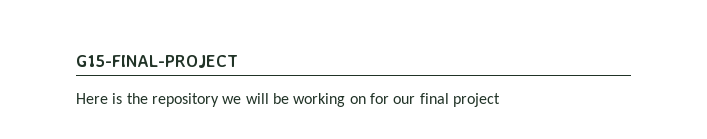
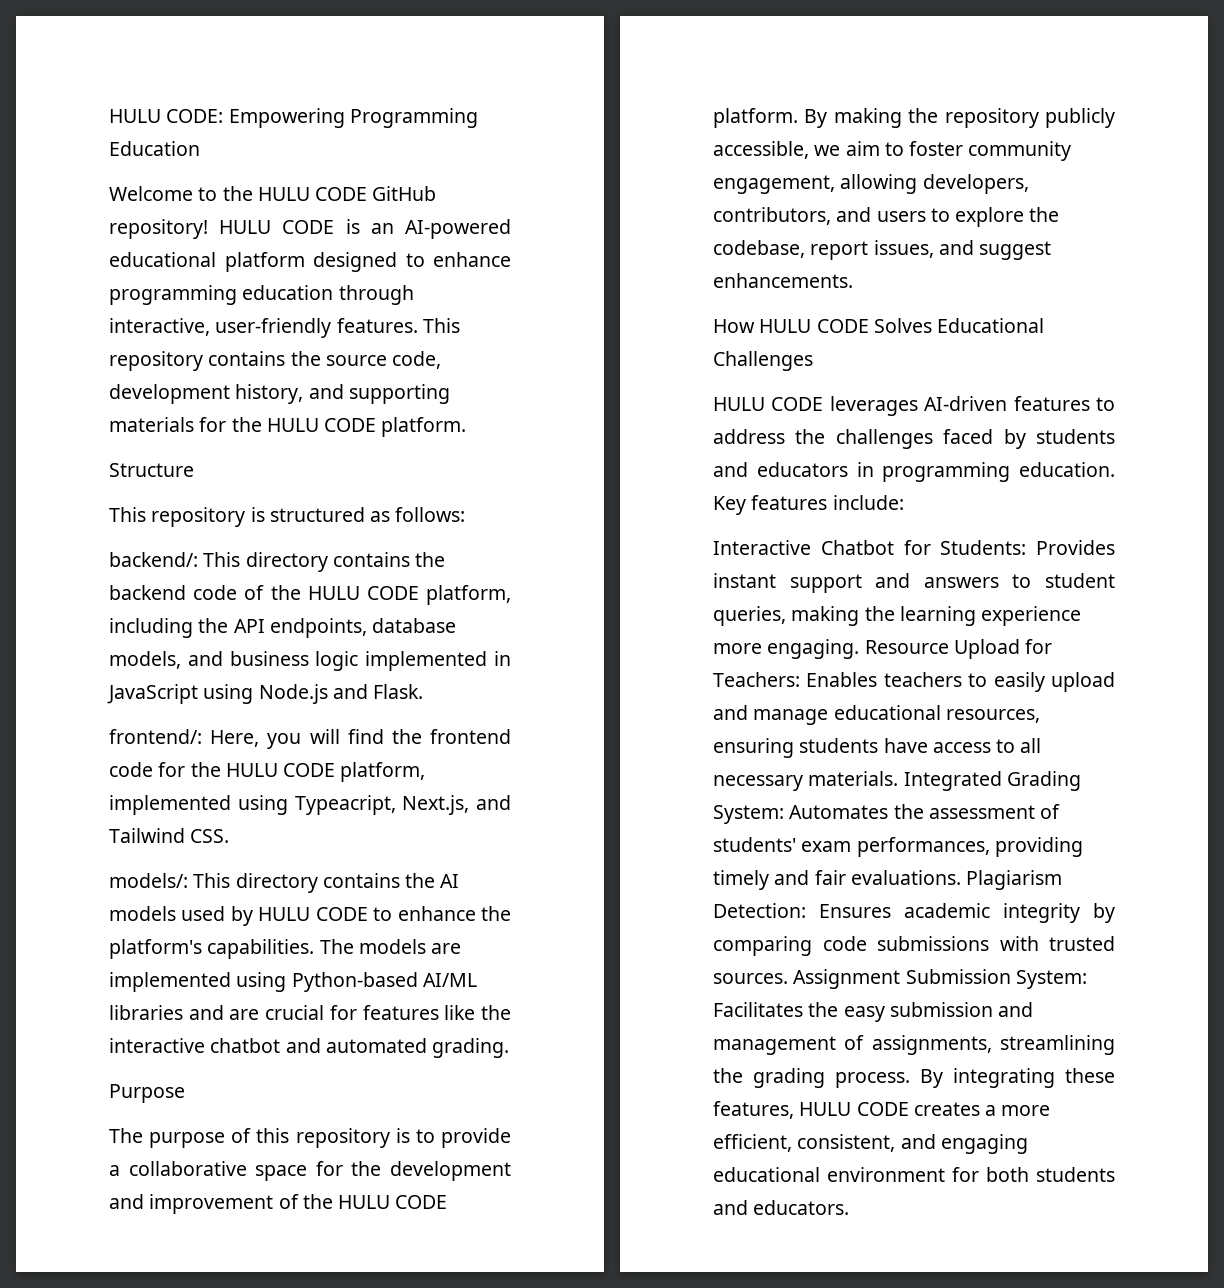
[76,55,238,68] [76,93,500,107] G15-FINAL-PROJECT // Here is the repository we will be working on for our final project -> [109,108,478,128] [109,141,200,156] [109,186,437,201] [109,219,511,239] [109,252,511,272] [109,285,414,305] [109,318,460,338] [109,351,442,371] [109,384,450,404] [109,417,467,437] [109,463,194,477] [109,507,466,527] [109,552,446,572] [109,585,511,605] [109,618,457,638] [109,651,511,671] [107,684,424,704] [109,729,511,749] [109,762,426,782] [109,795,511,815] [109,828,230,843] [109,873,460,893] [109,906,511,926] [109,939,462,959] [109,972,477,992] [109,1005,511,1020] [109,1038,510,1058] [109,1084,185,1103] [109,1128,512,1148] [109,1161,511,1181] [109,1194,448,1214] [713,108,1115,128] [713,141,1072,161] [713,174,1029,194] [713,207,1060,227] [713,240,1052,260] [713,273,853,288] [713,318,1045,333] [713,351,813,371] [713,396,1115,416] [713,429,1115,449] [713,462,1115,482] [713,495,904,515] [713,540,1115,555] [713,573,1115,593] [713,606,1082,626] [713,639,1053,659] [713,672,1115,692] [713,705,1040,725] [713,738,1042,758] [713,771,1081,791] [713,804,1061,824] [713,837,1083,857] [713,870,1063,890] [713,903,1115,923] [713,936,1115,956] [713,969,1087,989] [713,1002,1034,1022] [713,1035,1115,1055] [713,1068,1115,1088] [713,1101,1051,1119] [713,1134,1028,1154] [713,1167,1115,1182] [713,1200,850,1215] HULU CODE: Empowering Programming Education // Welcome to the HULU CODE GitHub repository! HULU CODE is an AI-powered educational platform designed to enhance programming education through interactive, user-friendly features. This repository contains the source code, development history, and supporting materials for the HULU CODE platform. // Structure // This repository is structured as follows: // backend/: This directory contains the backend code of the HULU CODE platform, including the API endpoints, database models, and business logic implemented in JavaScript using Node.js and Flask. // frontend/: Here, you will find the frontend code for the HULU CODE platform, implemented using Typeacript, Next.js, and Tailwind CSS. // models/: This directory contains the AI models used by HULU CODE to enhance the platform's capabilities. The models are implemented using Python-based AI/ML libraries and are crucial for features like the interactive chatbot and automated grading. // Purpose // The purpose of this repository is to provide a collaborative space for the development and improvement of the HULU CODE platform. By making the repository publicly accessible, we aim to foster community engagement, allowing developers, contributors, and users to explore the codebase, report issues, and suggest enhancements. // How HULU CODE Solves Educational Challenges // HULU CODE leverages AI-driven features to address the challenges faced by students and educators in programming education. Key features include: // Interactive Chatbot for Students: Provides instant support and answers to student queries, making the learning experience more engaging. Resource Upload for Teachers: Enables teachers to easily upload and manage educational resources, ensuring students have access to all necessary materials. Integrated Grading System: Automates the assessment of students' exam performances, providing timely and fair evaluations. Plagiarism Detection: Ensures academic integrity by comparing code submissions with trusted sources. Assignment Submission System: Facilitates the easy submission and management of assignments, streamlining the grading process. By integrating these features, HULU CODE creates a more efficient, consistent, and engaging educational environment for both students and educators.

